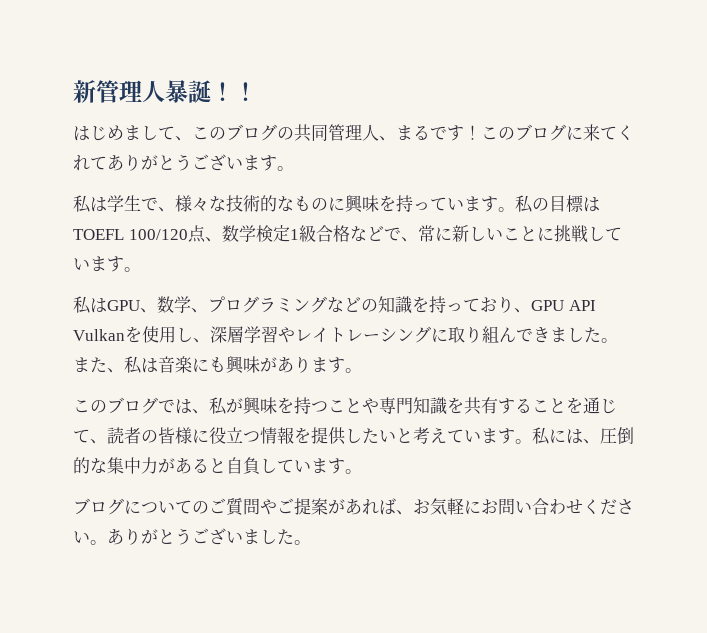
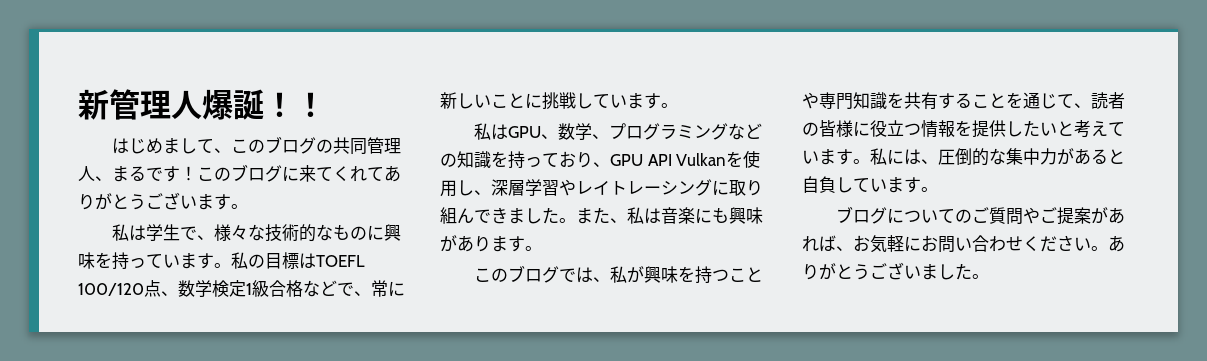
[165,80,188,103] 暴 -> [202,89,233,120] 爆

